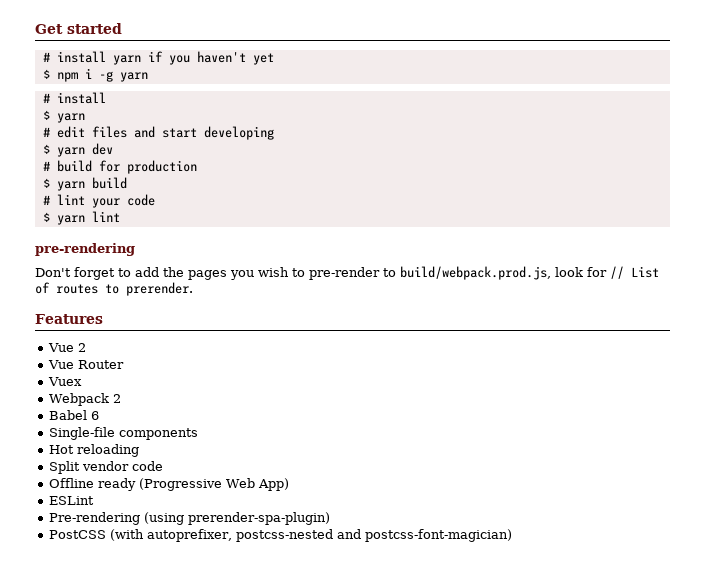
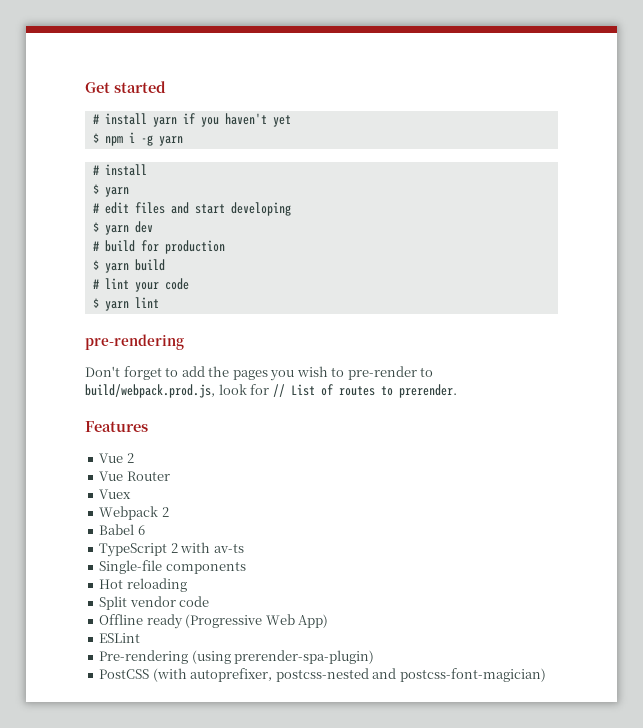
(99, 415) none -> [99,542,244,557] // TypeScript 2 with av-ts

